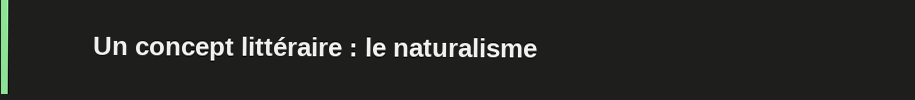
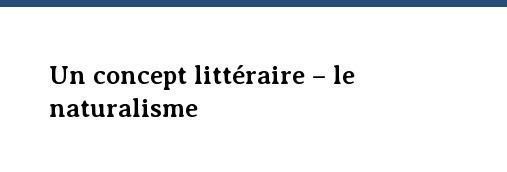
[348,43,360,57] : -> [312,76,327,84] –

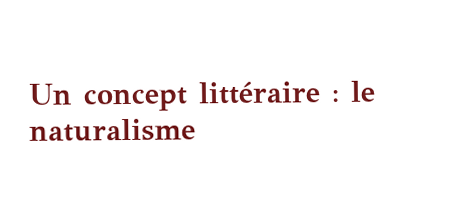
[312,76,327,84] – -> [331,89,340,103] :

